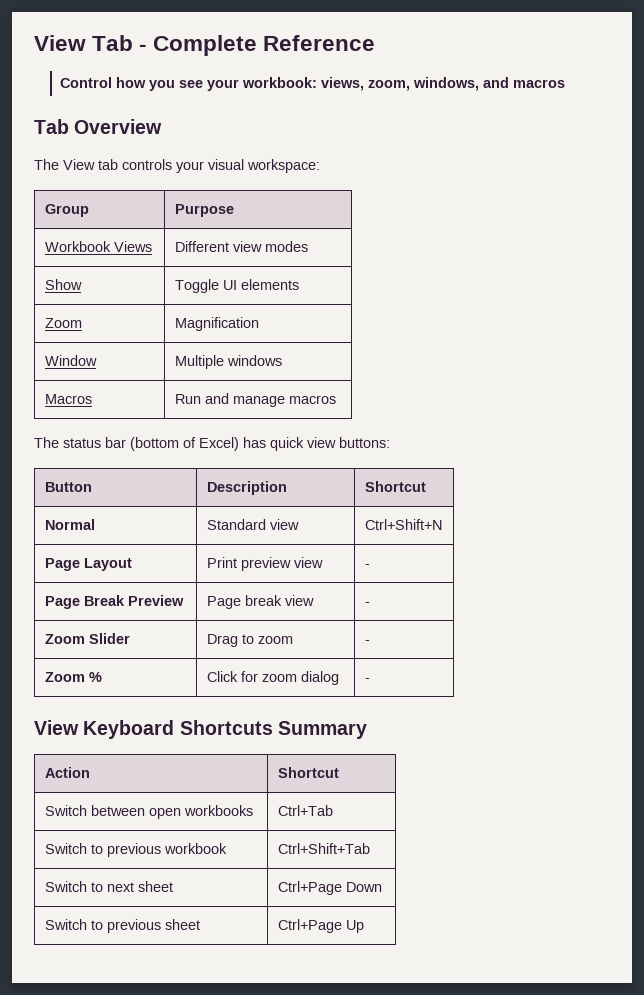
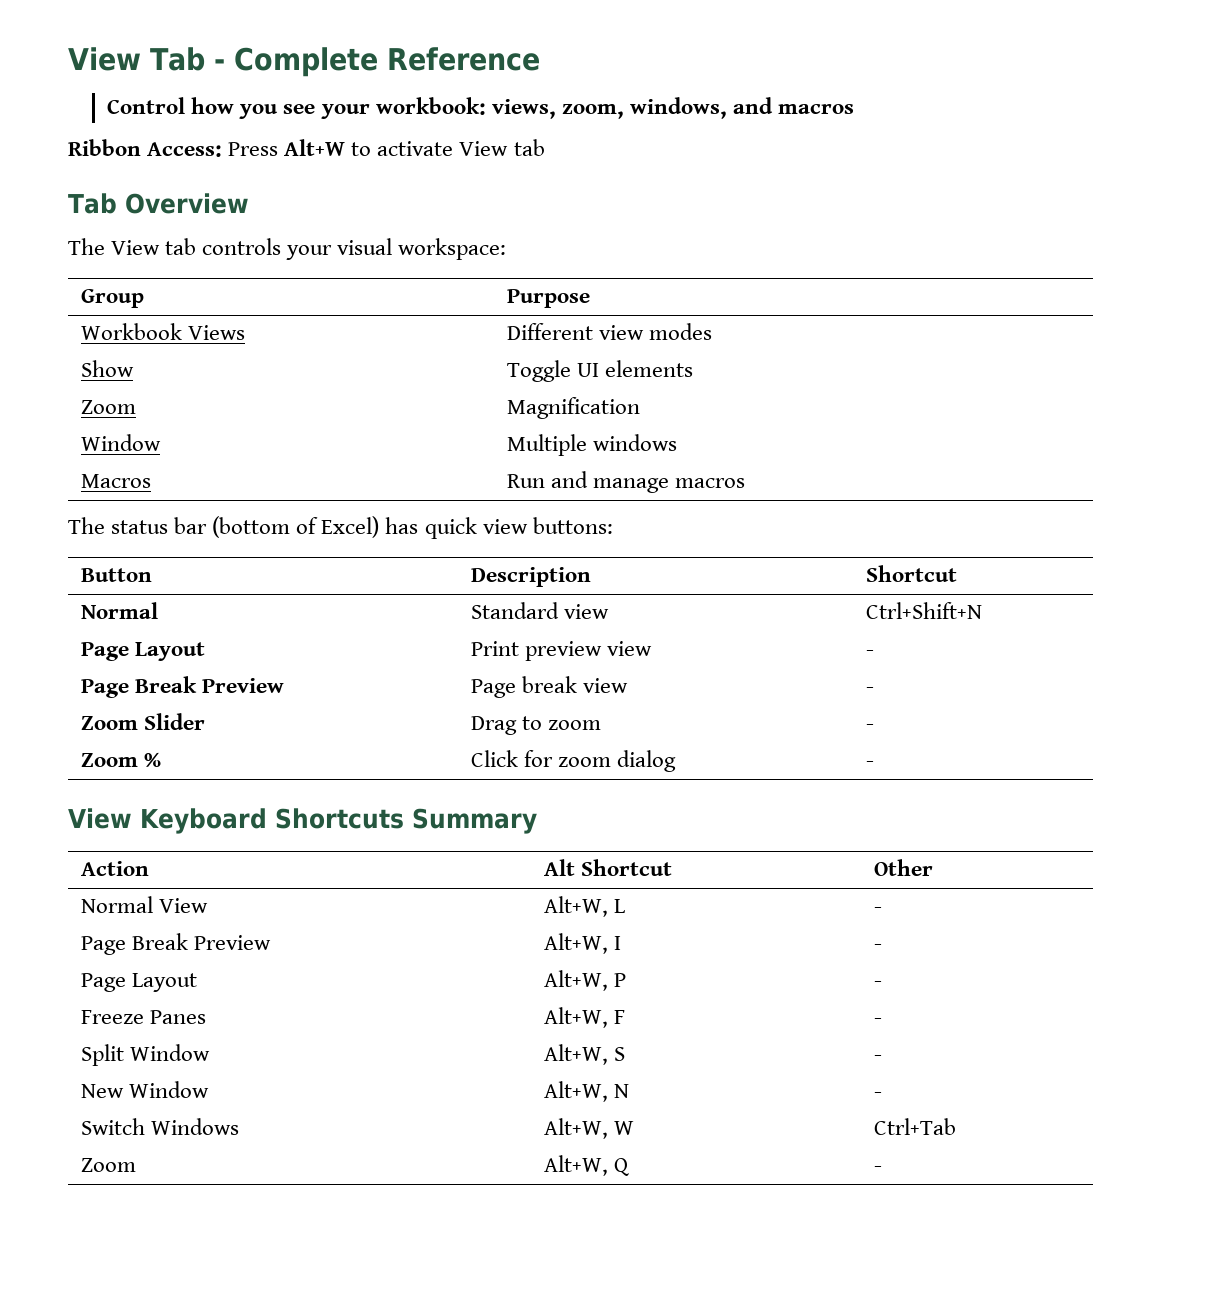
(565, 83) none -> [68,139,545,157] // Ribbon Access: Press Alt+W to activate View tab
[277,767,339,778] [44,805,253,819] [277,805,333,816] [44,843,227,857] [277,843,370,854] [44,881,173,892] [277,881,382,895] [44,919,200,933] [277,919,364,933] Shortcut // Switch between open workbooks | Ctrl+Tab // Switch to previous workbook | Ctrl+Shift+Tab // Switch to next sheet | Ctrl+Page Down // Switch to previous sheet | Ctrl+Page Up -> [544,859,673,876] [874,859,934,876] [81,896,209,913] [544,896,626,917] [874,907,883,913] [81,933,272,955] [544,933,622,954] [874,944,883,950] [81,973,198,992] [544,970,627,991] [874,981,883,987] [81,1010,207,1024] [544,1007,626,1028] [874,1018,883,1024] [81,1044,211,1066] [544,1044,626,1065] [874,1055,883,1061] [81,1081,210,1098] [544,1081,630,1102] [874,1092,883,1098] [81,1118,240,1135] [544,1118,635,1139] [874,1118,957,1135] [81,1158,137,1172] [544,1155,630,1176] [874,1166,883,1172] Alt Shortcut | Other // Normal View | Alt+W, L | - // Page Break Preview | Alt+W, I | - // Page Layout | Alt+W, P | - // Freeze Panes | Alt+W, F | - // Split Window | Alt+W, S | - // New Window | Alt+W, N | - // Switch Windows | Alt+W, W | Ctrl+Tab // Zoom | Alt+W, Q | -

